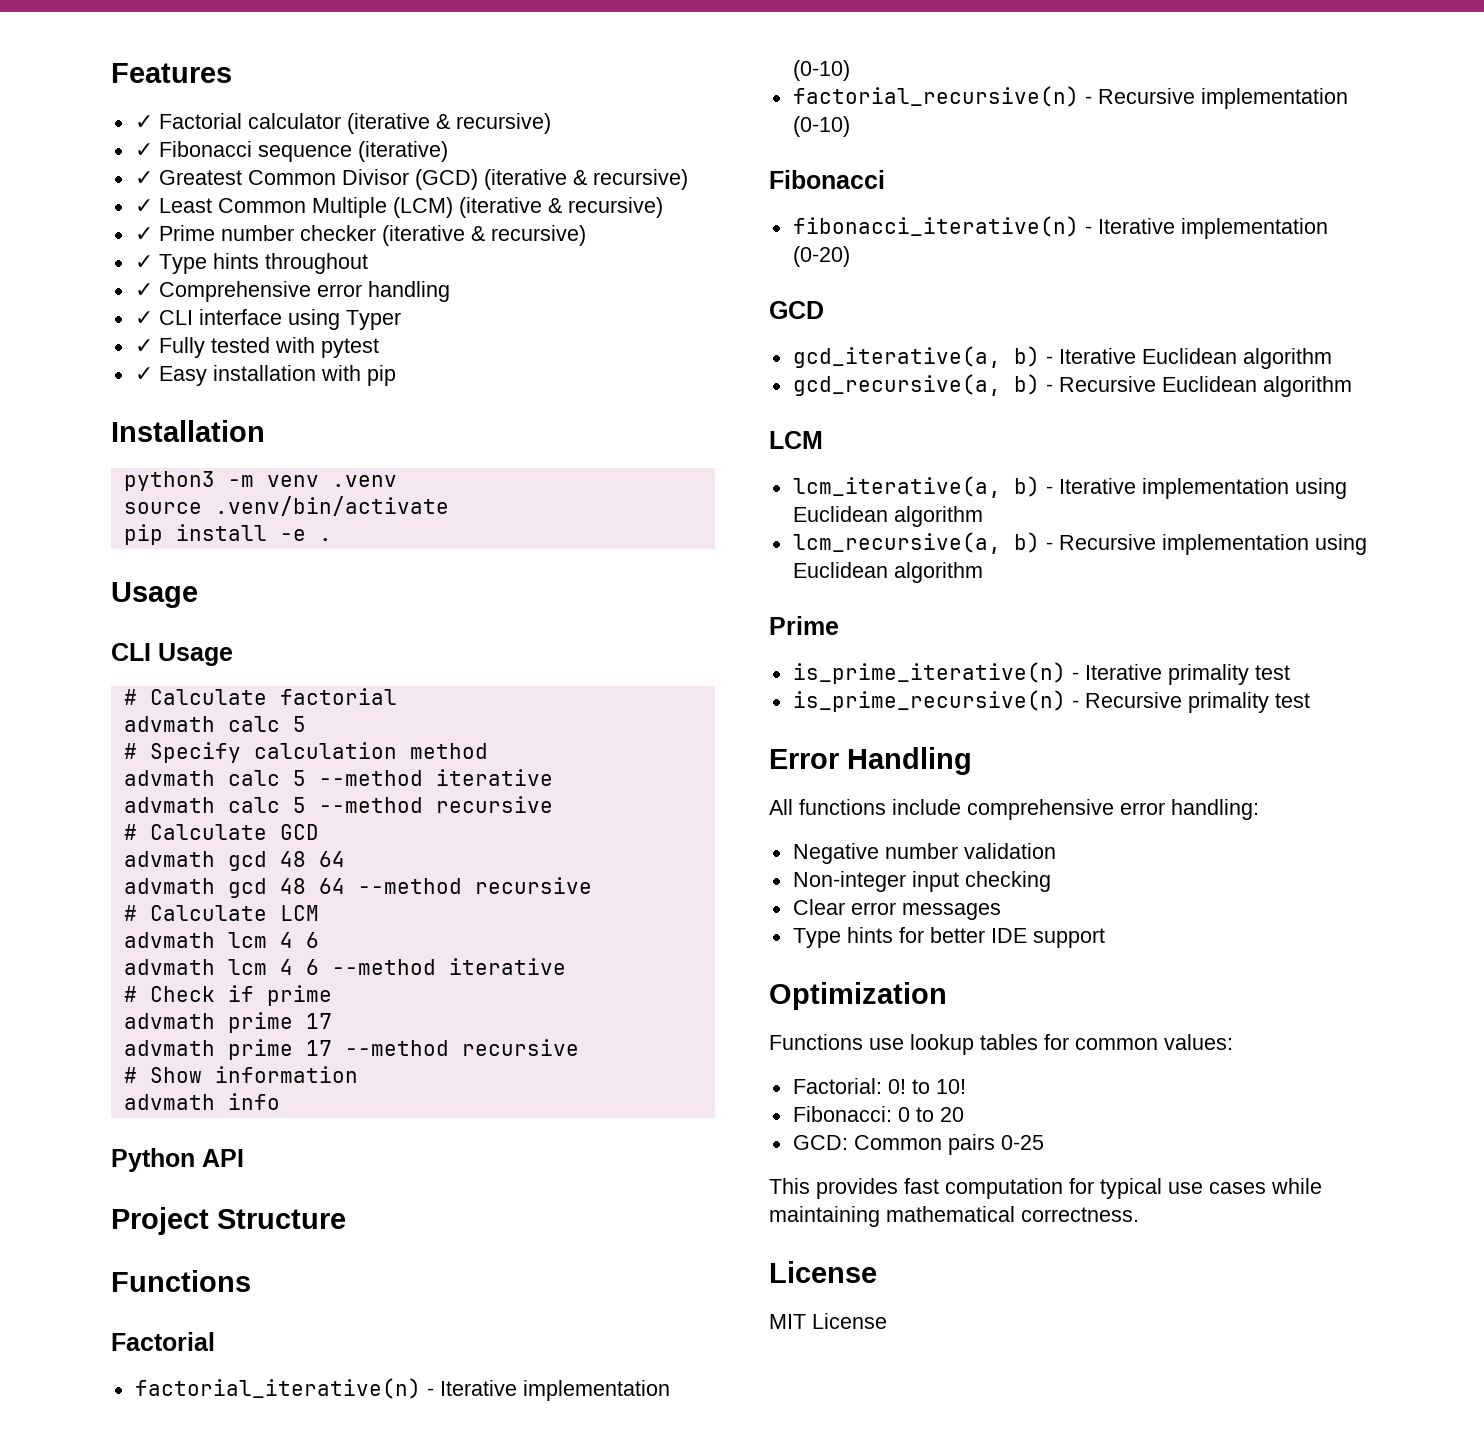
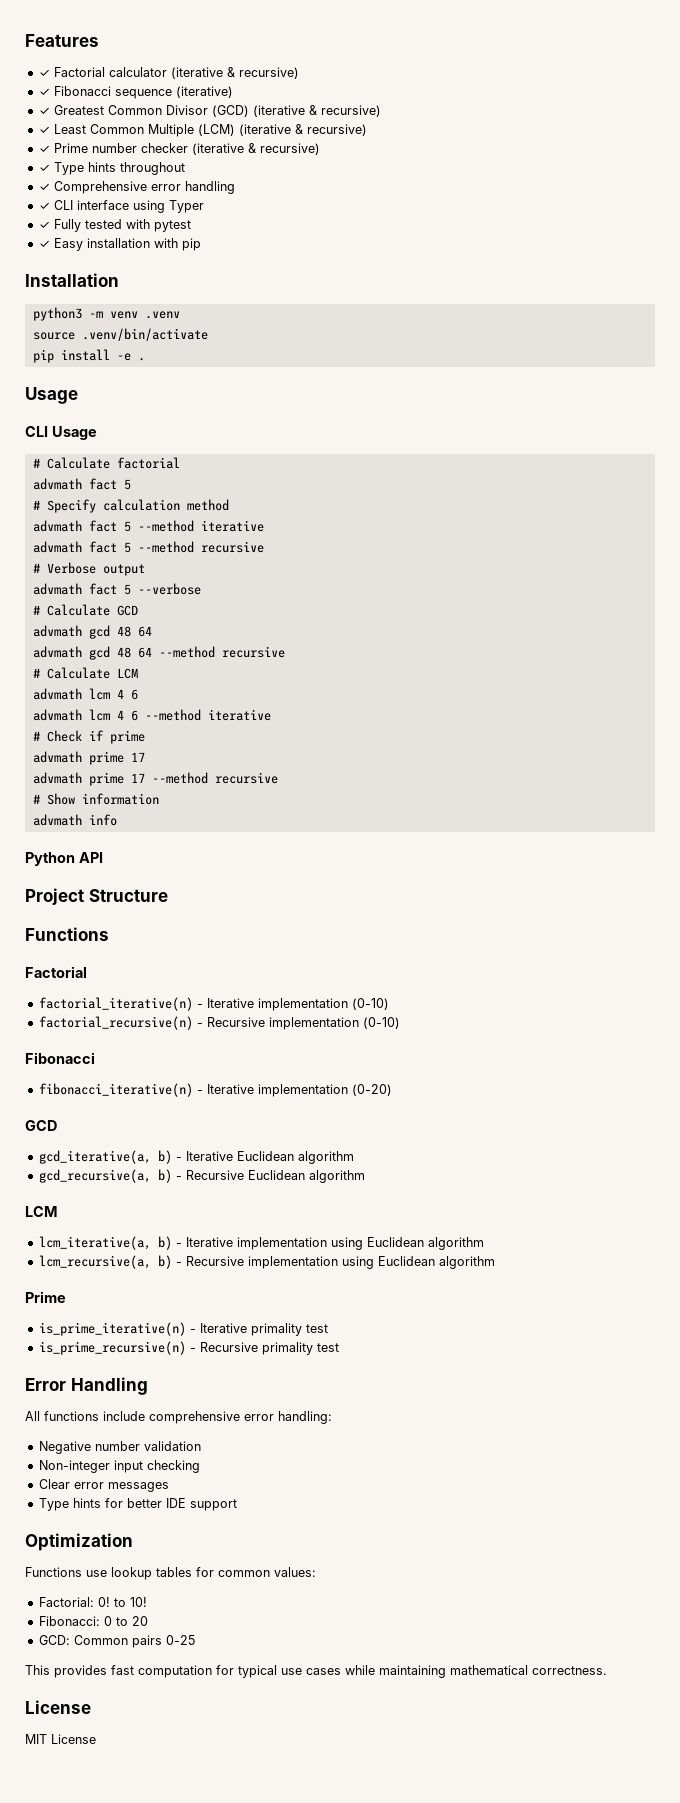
[227,716,280,732] calc -> [88,478,117,490] fact
[227,770,280,786] calc -> [88,520,117,532] fact
[227,797,280,813] calc -> [88,541,117,553] fact
(553, 804) none -> [32,562,145,576] [32,583,201,595] // # Verbose output // advmath fact 5 --verbose

